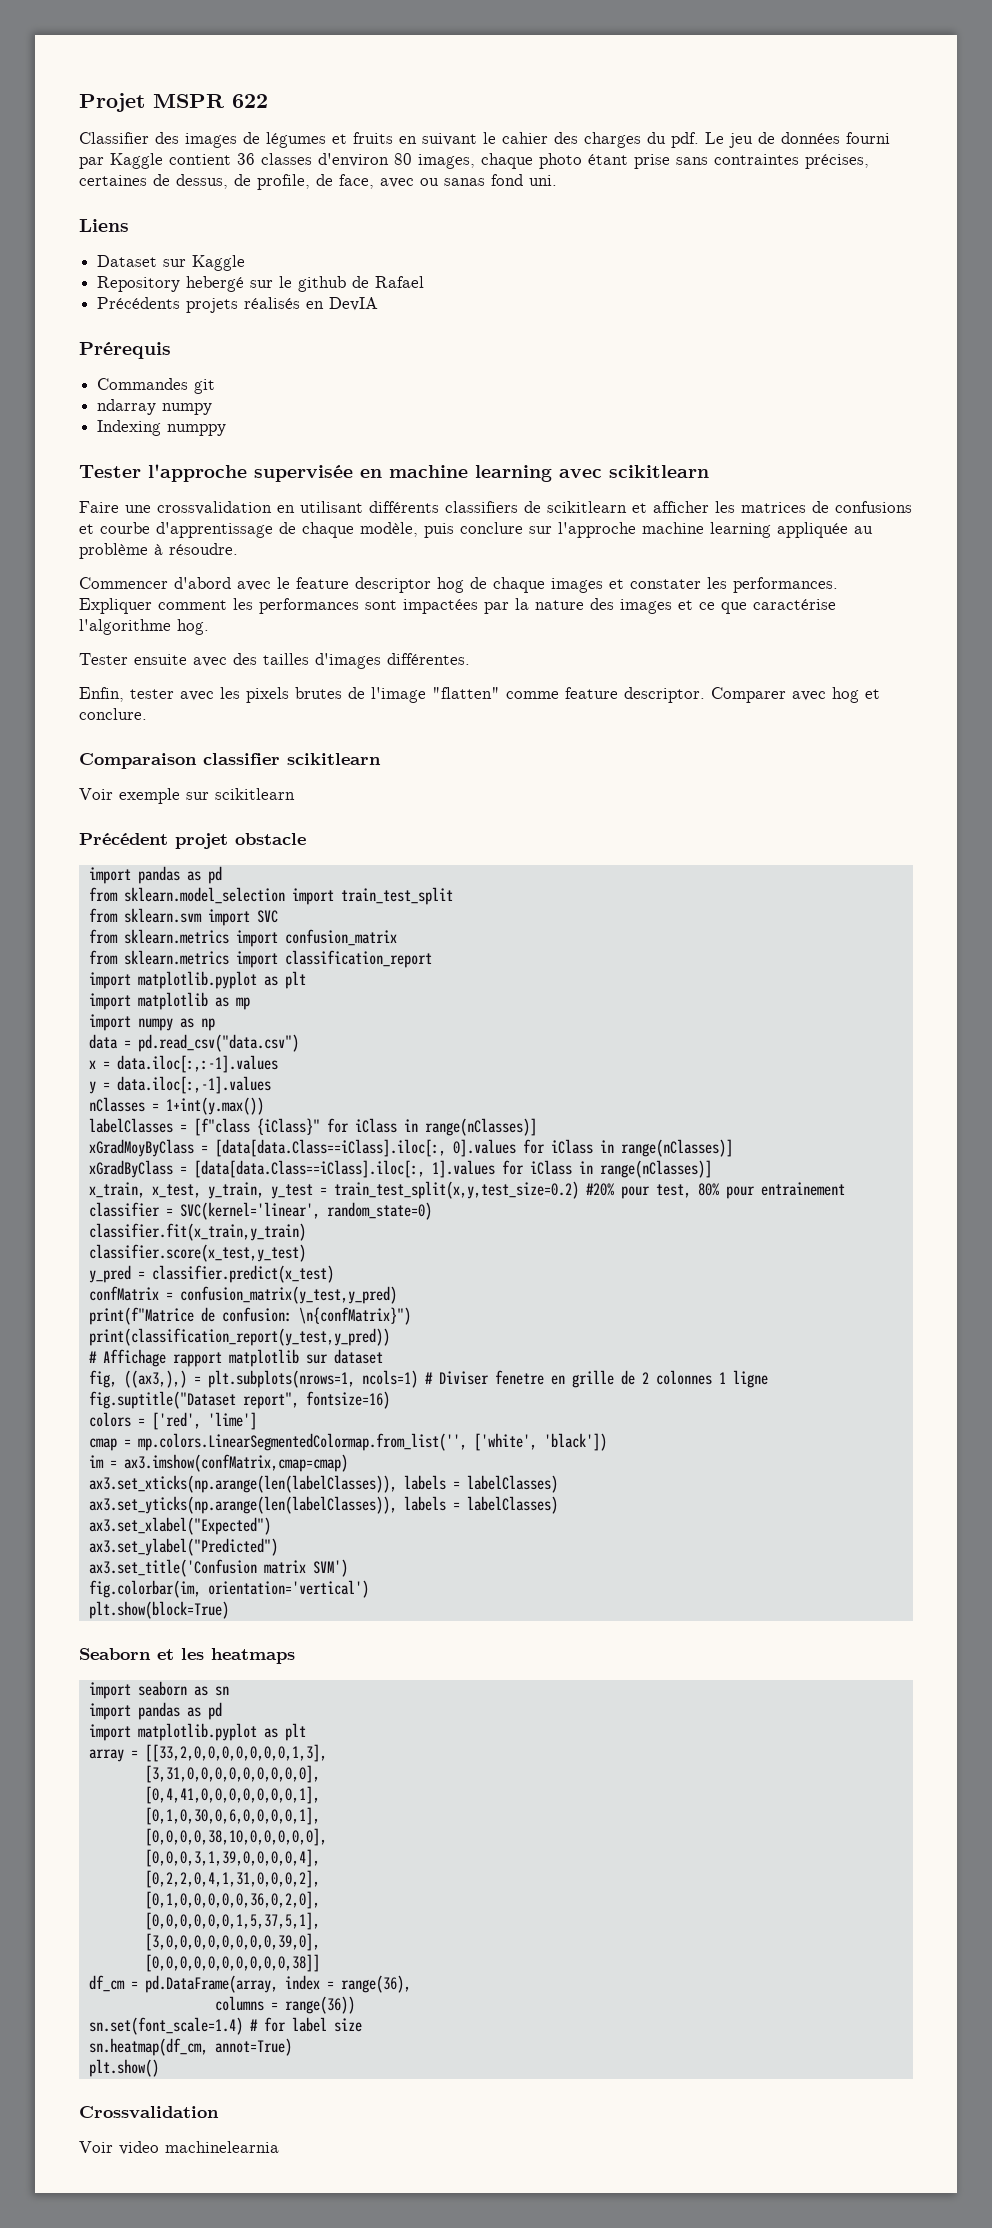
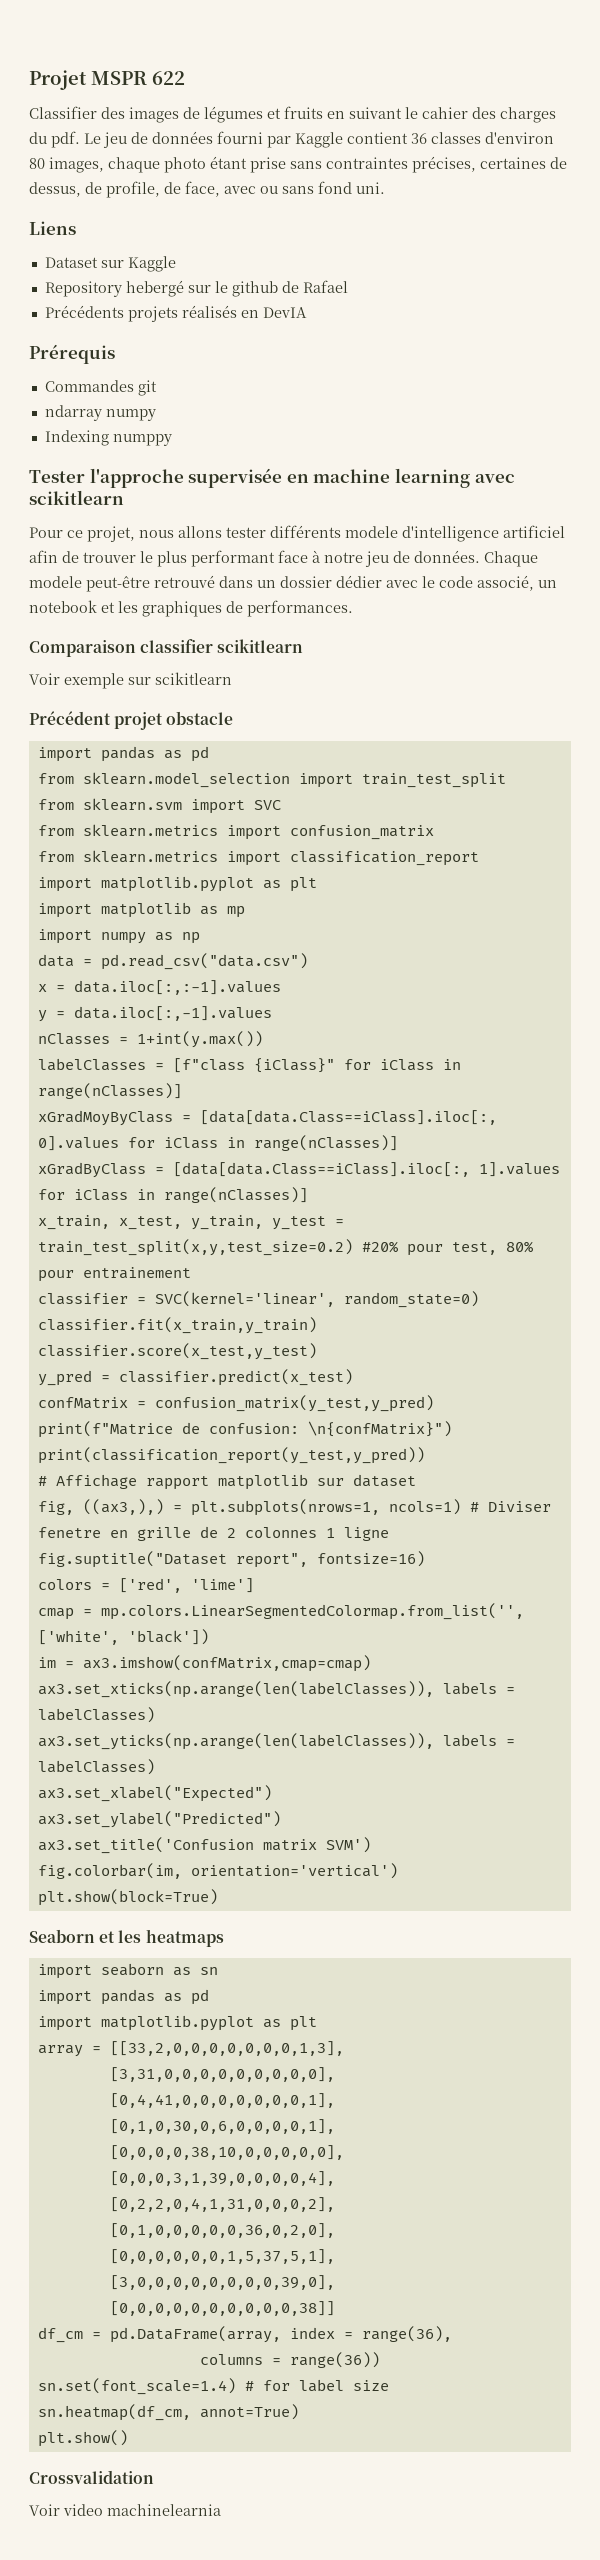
[444,178,485,186] sanas -> [282,186,314,194] sans
[79,501,912,515] [79,522,873,538] [79,543,238,559] [79,577,838,593] [79,598,836,614] [79,619,209,635] [79,653,470,669] [79,687,880,703] [79,708,147,720] Faire une crossvalidation en utilisant différents classifiers de scikitlearn et afficher les matrices de confusions et courbe d'apprentissage de chaque modèle, puis conclure sur l'approche machine learning appliquée au problème à résoudre. // Commencer d'abord avec le feature descriptor hog de chaque images et constater les performances. Expliquer comment les performances sont impactées par la nature des images et ce que caractérise l'algorithme hog. // Tester ensuite avec des tailles d'images différentes. // Enfin, tester avec les pixels brutes de l'image "flatten" comme feature descriptor. Comparer avec hog et conclure. -> [29,525,565,542] [29,550,538,567] [29,575,557,592] [29,600,353,617] Pour ce projet, nous allons tester différents modele d'intelligence artificiel afin de trouver le plus performant face à notre jeu de données. Chaque modele peut-être retrouvé dans un dossier dédier avec le code associé, un notebook et les graphiques de performances.

